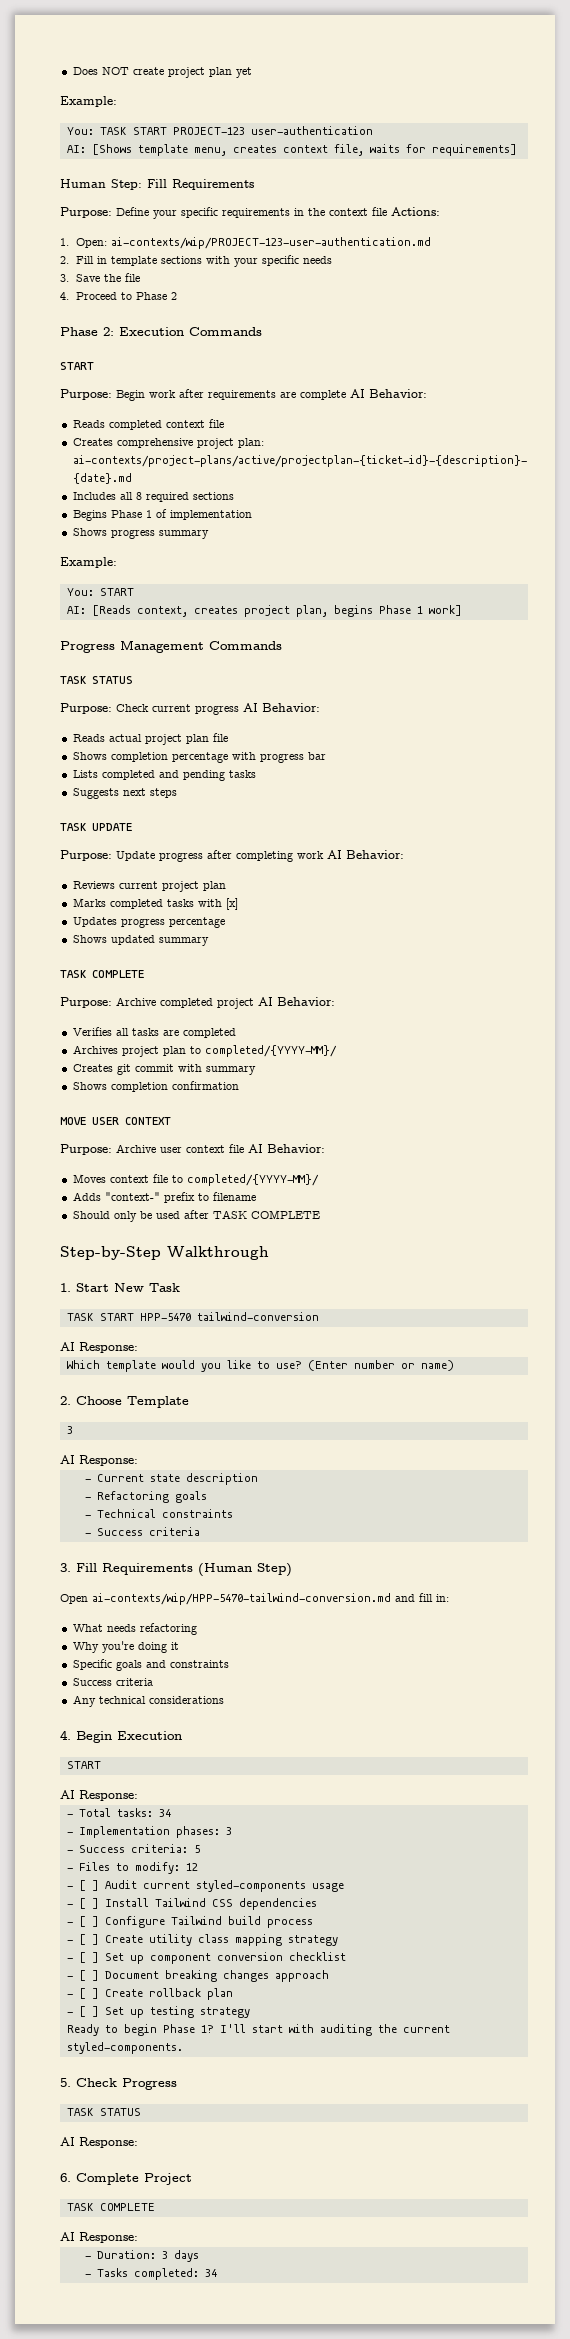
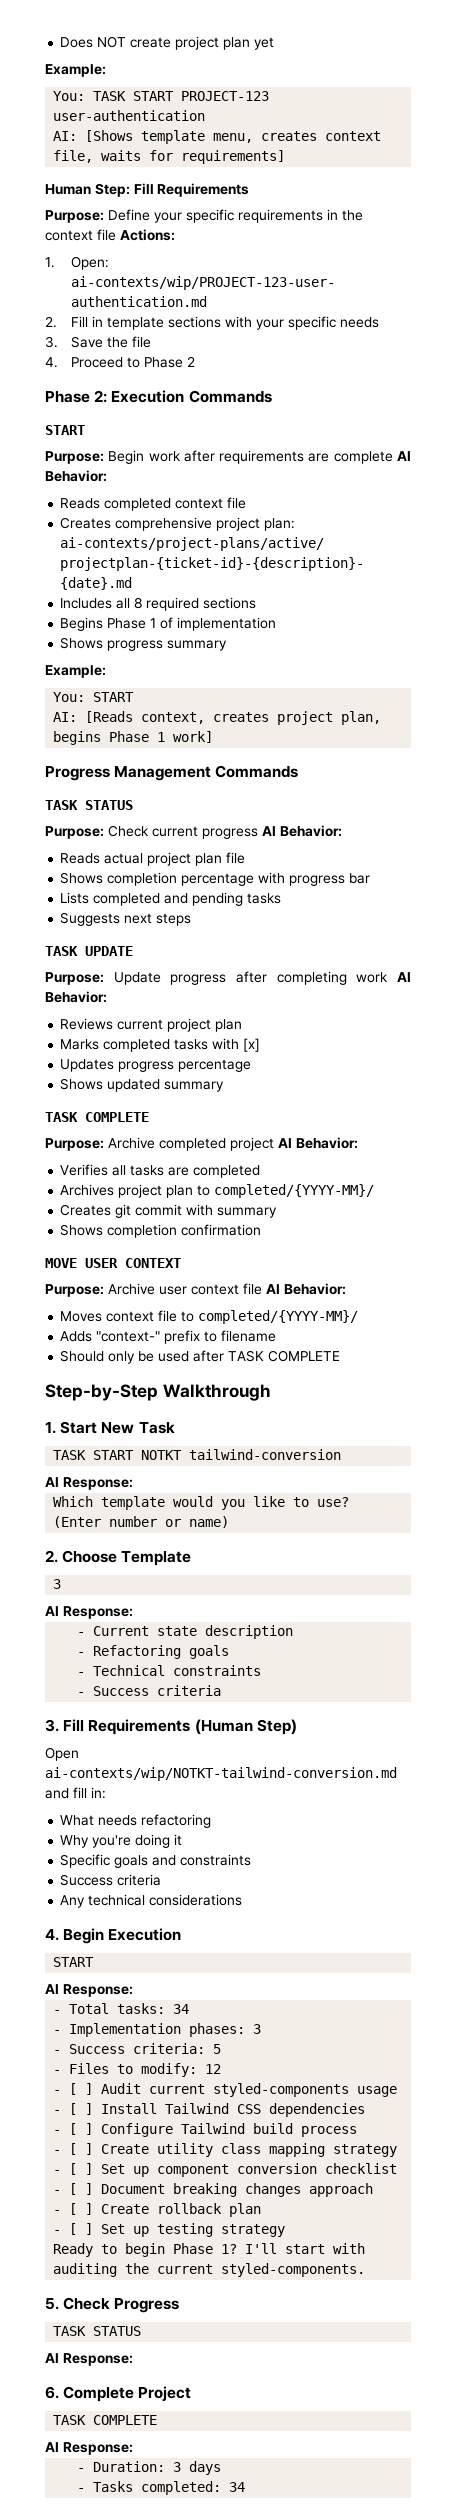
[139,1313,191,1321] HPP-5470 -> [141,1450,183,1460] NOTKT
[92,1593,391,1605] ai-contexts/wip/HPP-5470-tailwind-conversion.md -> [45,1767,397,1781] ai-contexts/wip/NOTKT-tailwind-conversion.md

